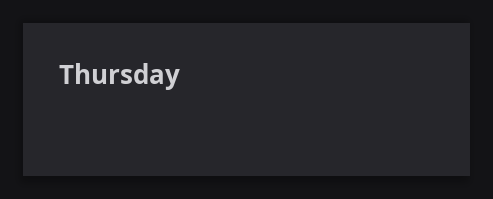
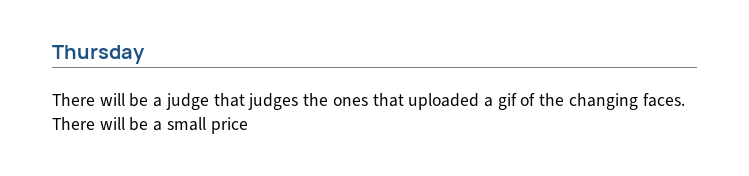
(180, 76) none -> [52,93,685,110] [52,117,248,134] // There will be a judge that judges the ones that uploaded a gif of the changing faces. There will be a small price

